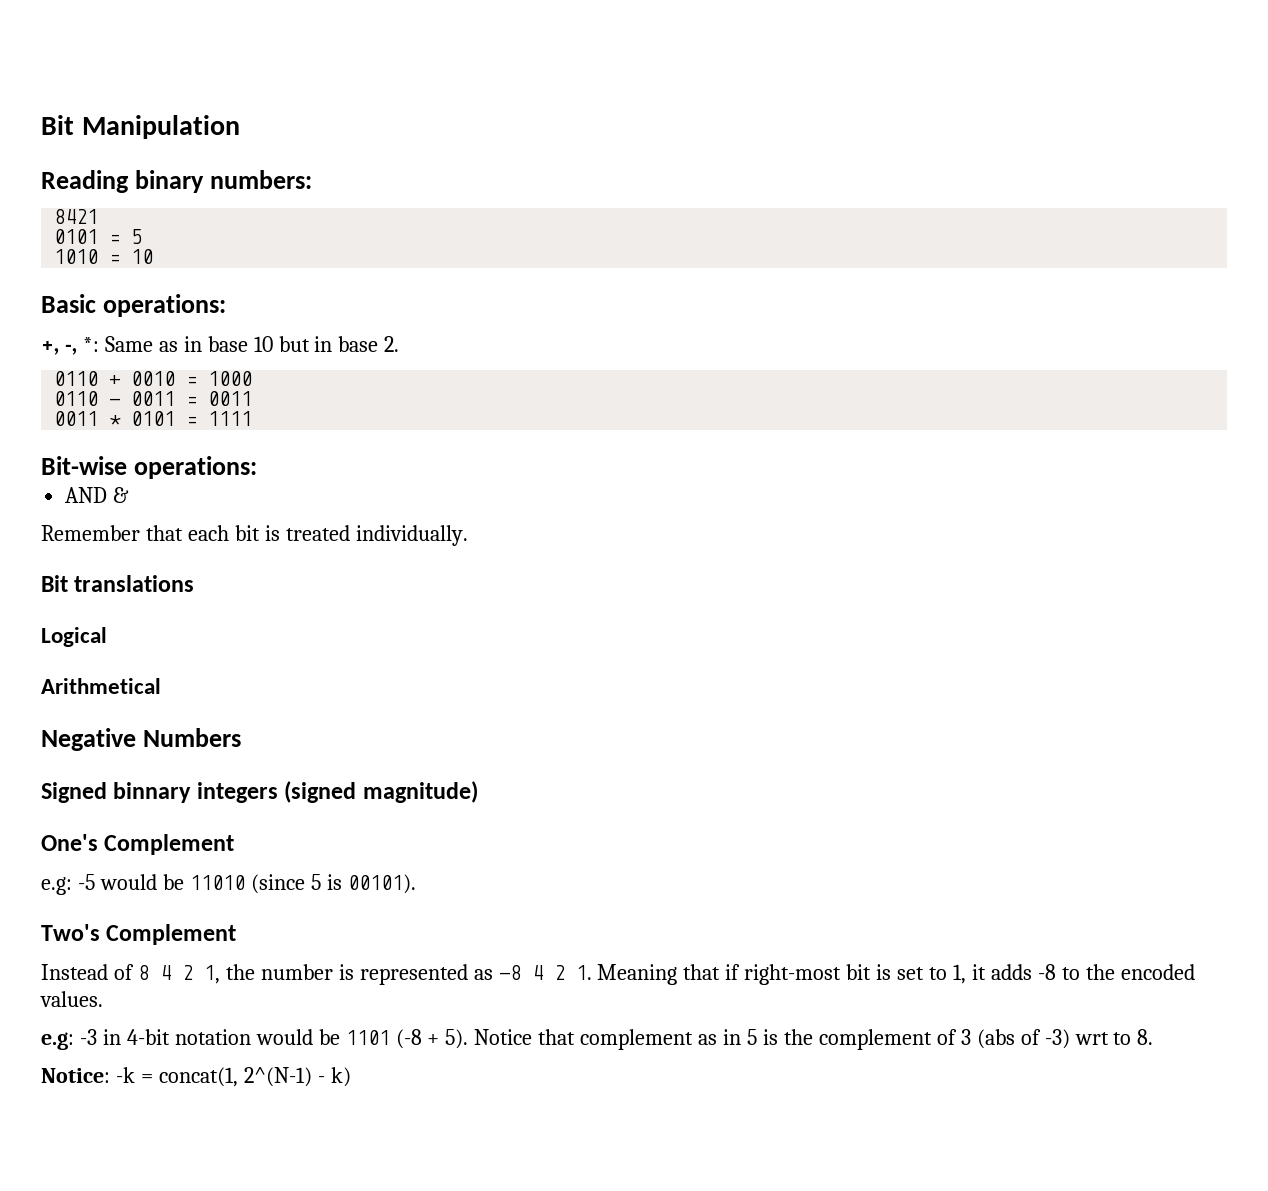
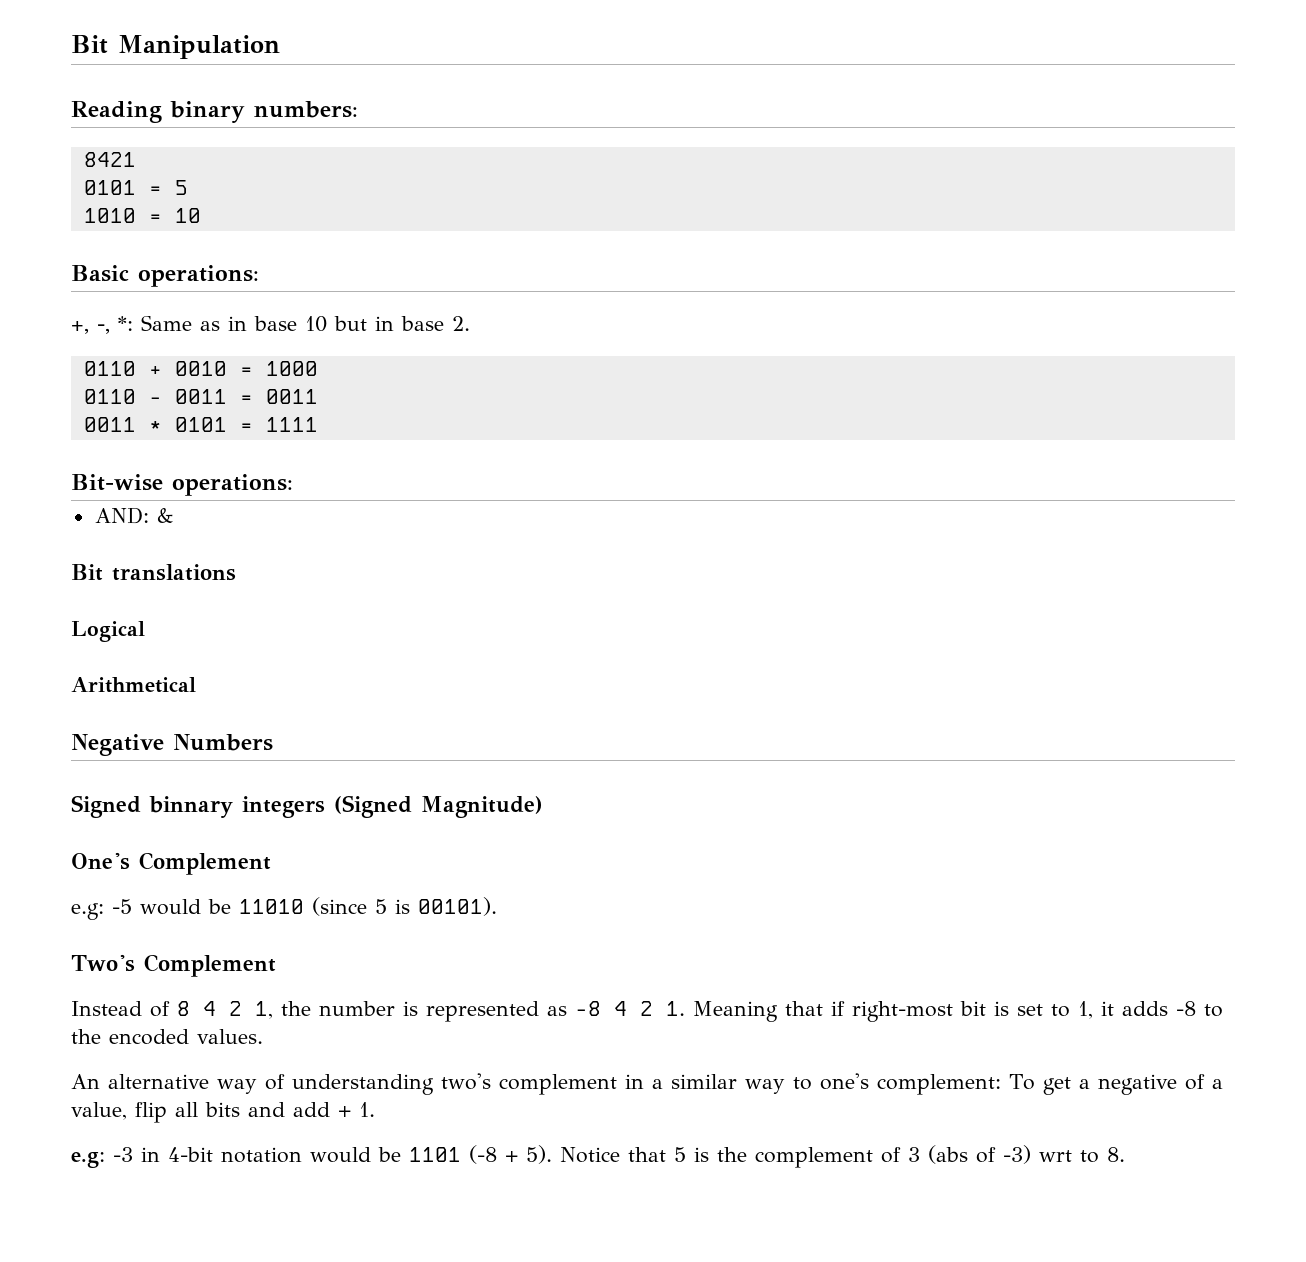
[65,487,108,503] AND -> [94,507,149,524] AND:
[41,525,468,546] // Remember that each bit is treated individually. -> (173, 515) none
[284,781,478,803] (signed magnitude) -> [334,795,543,818] (Signed Magnitude)
(103, 999) none -> [71,1073,1223,1095] [71,1102,375,1123] // An alternative way of understanding two's complement in a similar way to one's complement: To get a negative of a value, flip all bits and add + 1.
[580,1029,742,1050] complement as in -> (666, 1154) none
[41,1067,351,1087] // Notice: -k = concat(1, 2^(N-1) - k) -> (1125, 1154) none

